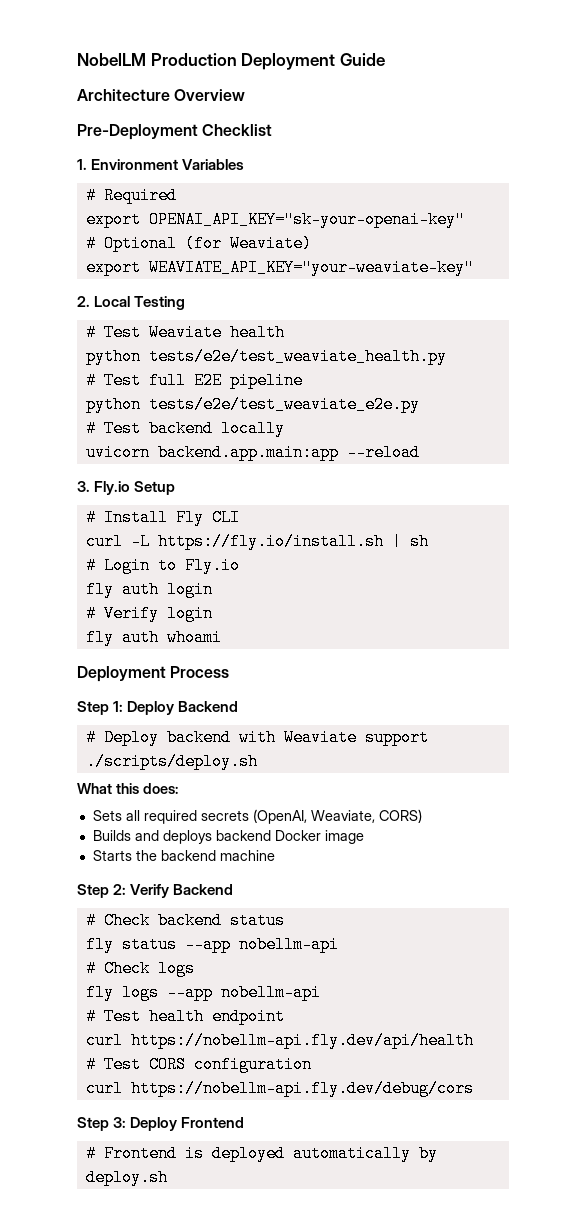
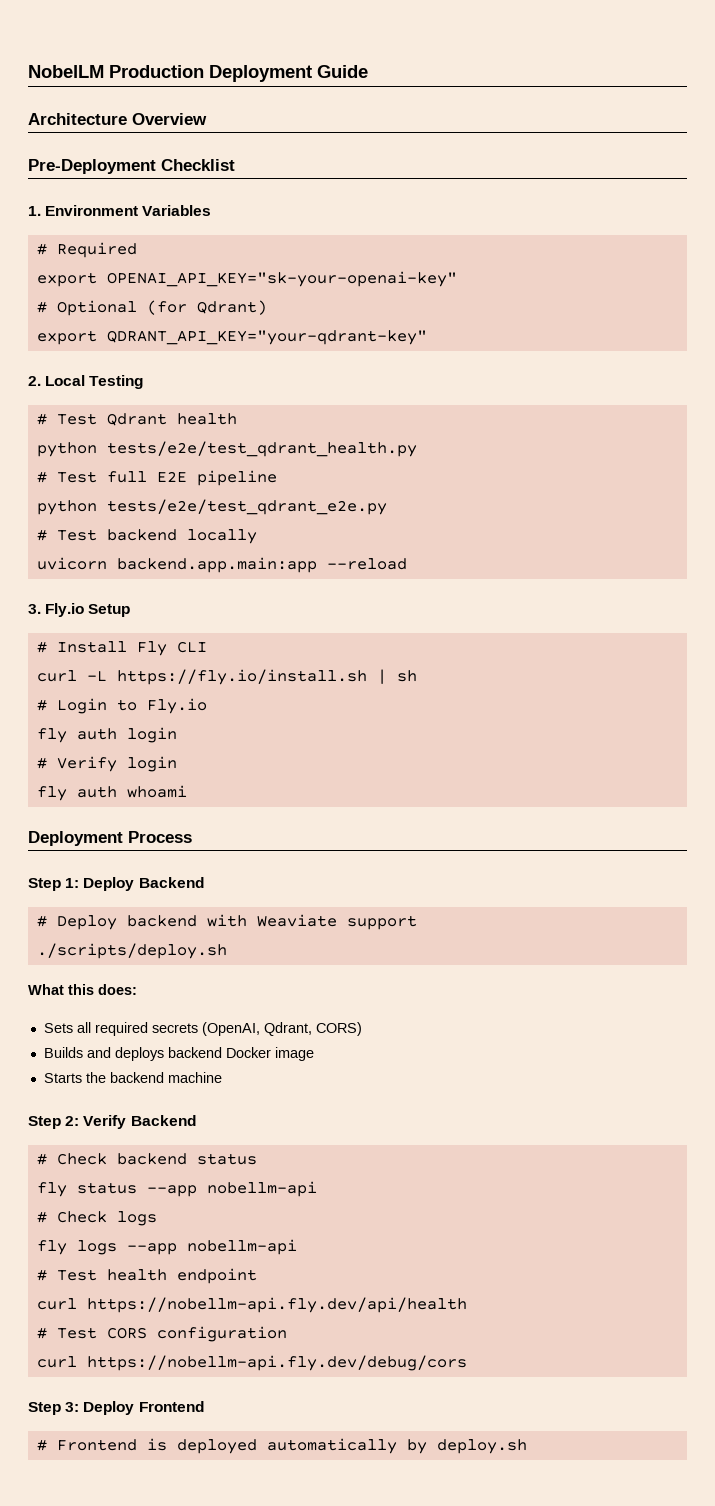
[229,235,312,252] [85,259,474,276] Weaviate) // export WEAVIATE_API_KEY="your-weaviate-key" -> [196,300,267,315] [36,330,427,345] Qdrant) // export QDRANT_API_KEY="your-qdrant-key"
[148,324,222,341] Weaviate -> [106,413,167,426] Qdrant
[148,348,447,365] tests/e2e/test_weaviate_health.py -> [106,441,417,457] tests/e2e/test_qdrant_health.py
[148,396,420,413] tests/e2e/test_weaviate_e2e.py -> [106,499,387,515] tests/e2e/test_qdrant_e2e.py
[310,810,375,823] Weaviate, -> [263,1022,312,1036] Qdrant,

